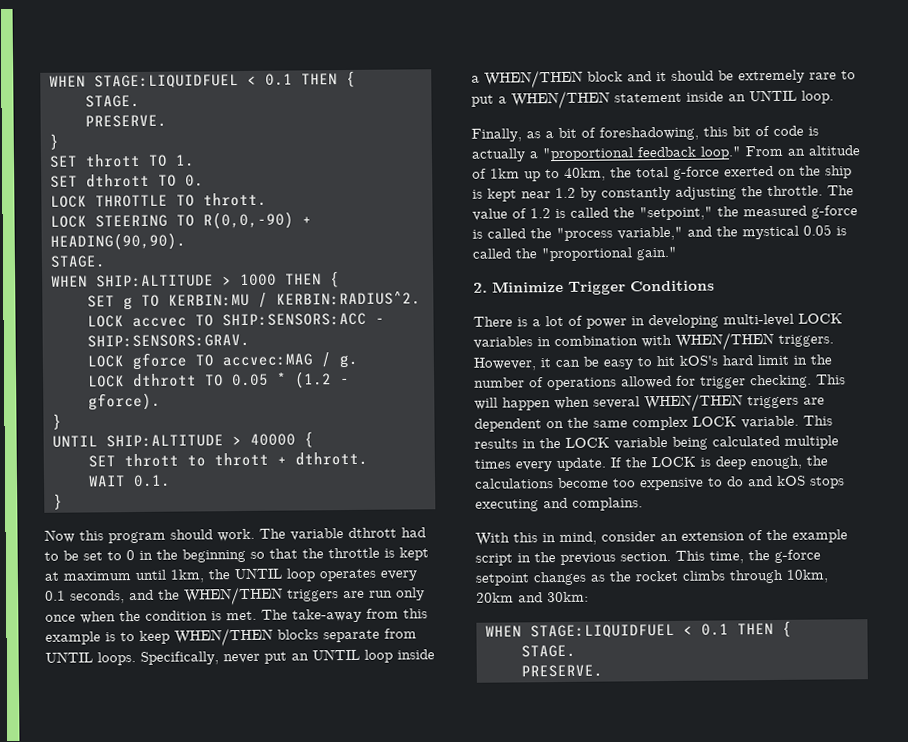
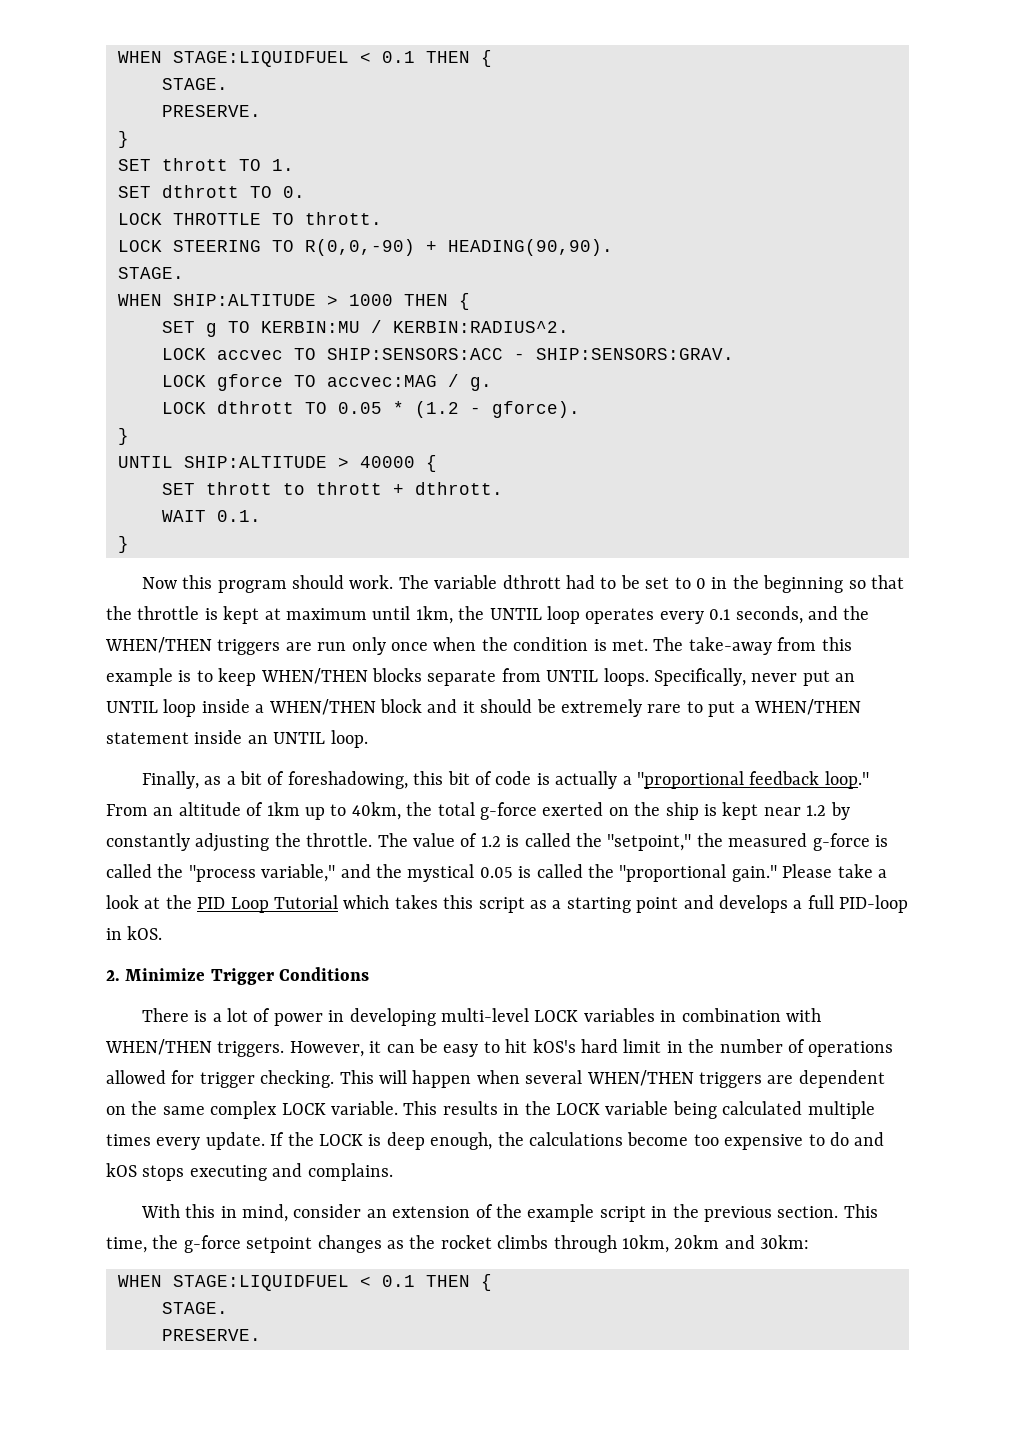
(677, 253) none -> [782,864,887,878] [106,895,909,913] [106,926,163,940] Please take a look at the PID Loop Tutorial which takes this script as a starting point and develops a full PID-loop in kOS.

